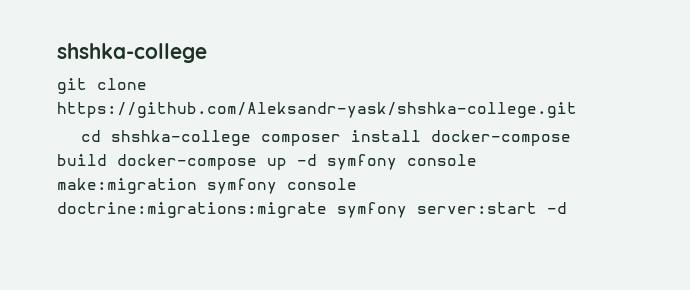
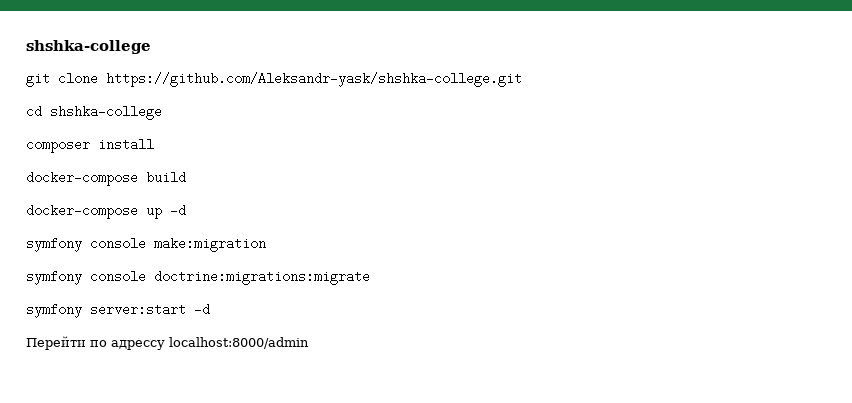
(252, 138) none -> (162, 112) //
(422, 136) none -> (154, 144) //
(107, 160) none -> (186, 177) //
(317, 160) none -> (186, 210) //
(197, 186) none -> (266, 244) //
(327, 210) none -> (370, 277) //
(567, 208) none -> [26,336,309,350] // Перейти по адрессу localhost:8000/admin

